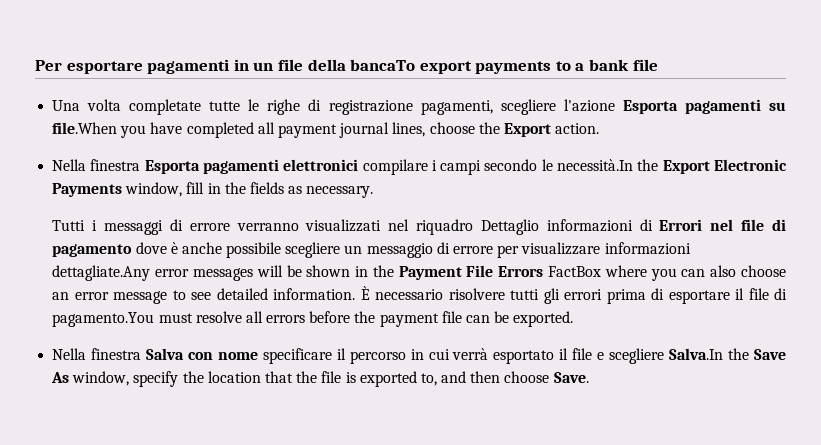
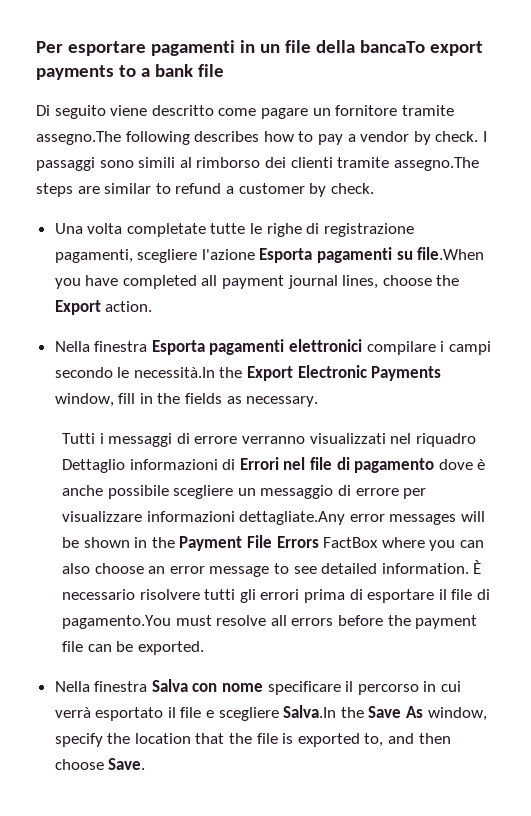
(658, 65) none -> [36,105,454,119] [36,131,487,145] [36,157,479,171] [36,183,374,197] // Di seguito viene descritto come pagare un fornitore tramite assegno.The following describes how to pay a vendor by check. I passaggi sono simili al rimborso dei clienti tramite assegno.The steps are similar to refund a customer by check.

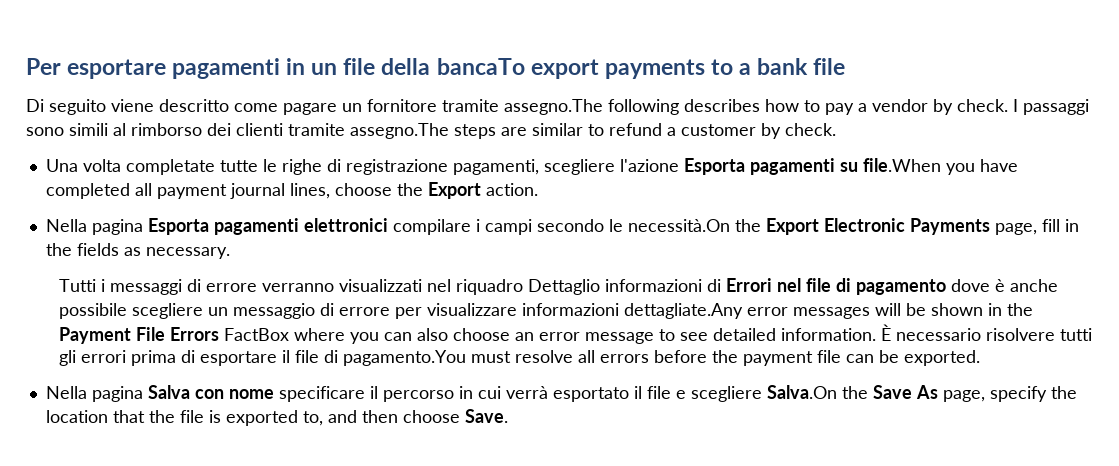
[94,341,148,352] finestra -> [91,219,143,235] pagina
[133,367,215,378] necessità.In -> [627,219,730,232] necessità.On
[54,393,114,407] window, -> [994,223,1037,235] page,
[94,681,148,692] finestra -> [91,386,143,402] pagina
[283,705,337,718] Salva.In -> [766,385,837,399] Salva.On
[427,707,487,721] window, -> [942,390,985,402] page,

